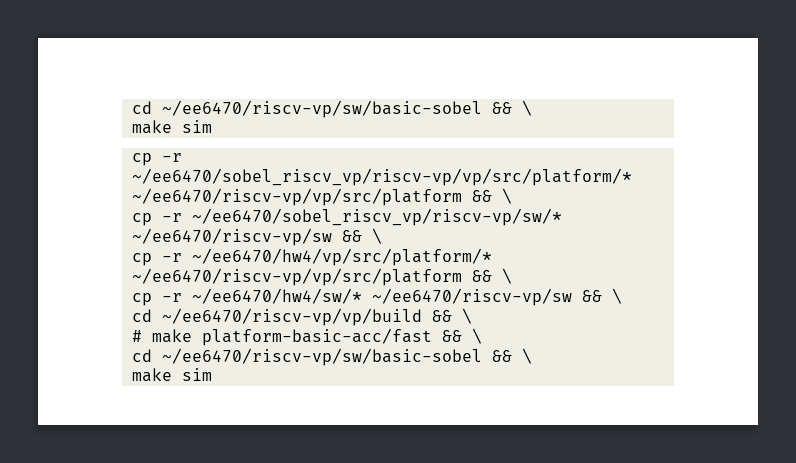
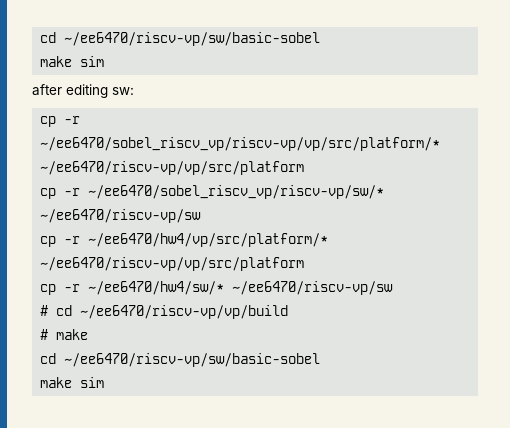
[132,100,533,118] [132,120,213,134] cd ~/ee6470/riscv-vp/sw/basic-sobel && \ // make sim -> [40,32,321,46] [40,56,105,67] [32,84,134,98] cd ~/ee6470/riscv-vp/sw/basic-sobel // make sim // after editing sw:
[472,188,513,204] && \ -> (305, 168) none
[342,228,383,244] && \ -> (202, 216) none
[472,268,513,284] && \ -> (305, 264) none
[582,288,623,304] && \ // -> [40,305,49,316] // #
[432,308,473,324] && \ -> (289, 312) none
[202,328,483,346] [132,348,533,366] platform-basic-acc/fast && \ // cd ~/ee6470/riscv-vp/sw/basic-sobel && \ -> [40,353,321,367] // cd ~/ee6470/riscv-vp/sw/basic-sobel

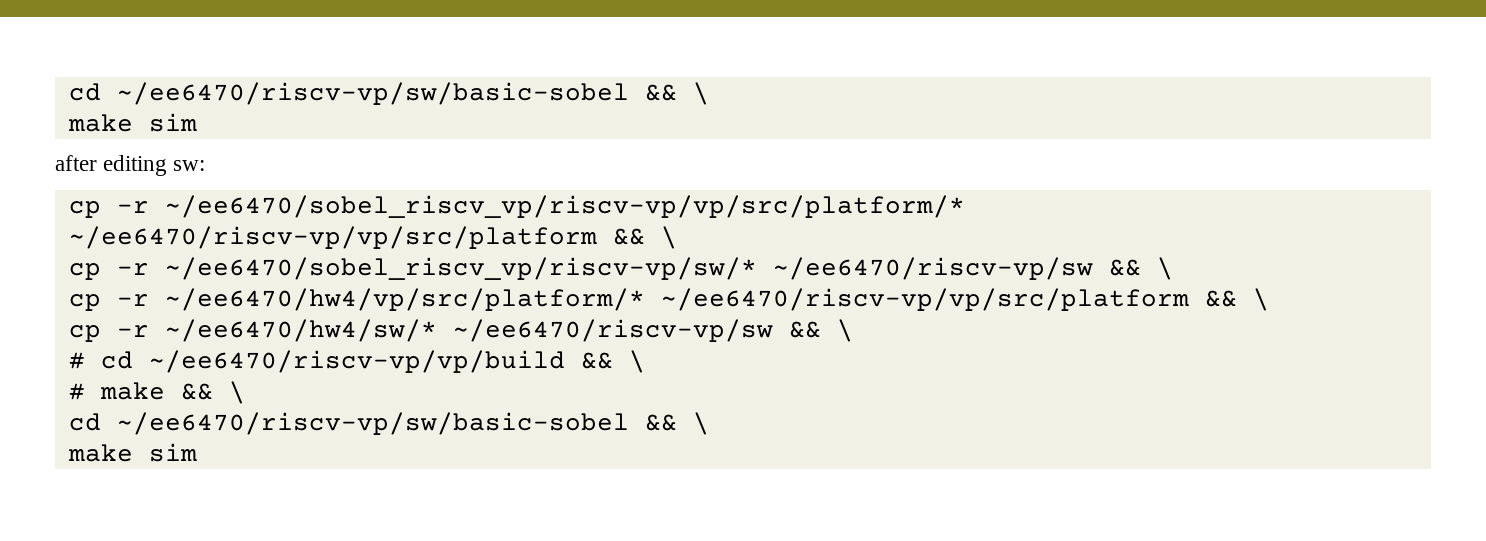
[40,32,321,46] cd ~/ee6470/riscv-vp/sw/basic-sobel -> [68,82,709,105] cd ~/ee6470/riscv-vp/sw/basic-sobel && \
(305, 168) none -> [612,226,677,249] && \
(202, 216) none -> [1108,257,1173,280] && \
(305, 264) none -> [1204,288,1269,311] && \
(394, 288) none -> [788,319,853,342] && \
(289, 312) none -> [580,350,645,373] && \
[40,353,321,367] // cd ~/ee6470/riscv-vp/sw/basic-sobel -> [180,381,245,404] [68,412,709,435] && \ // cd ~/ee6470/riscv-vp/sw/basic-sobel && \

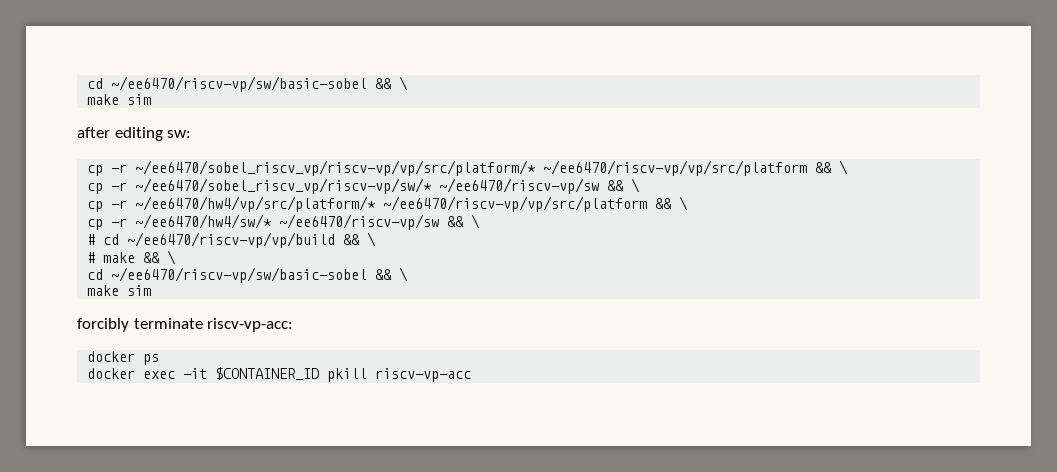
(197, 452) none -> [77,318,294,332] [87,351,160,365] [87,367,472,382] // forcibly terminate riscv-vp-acc: // docker ps // docker exec -it $CONTAINER_ID pkill riscv-vp-acc

